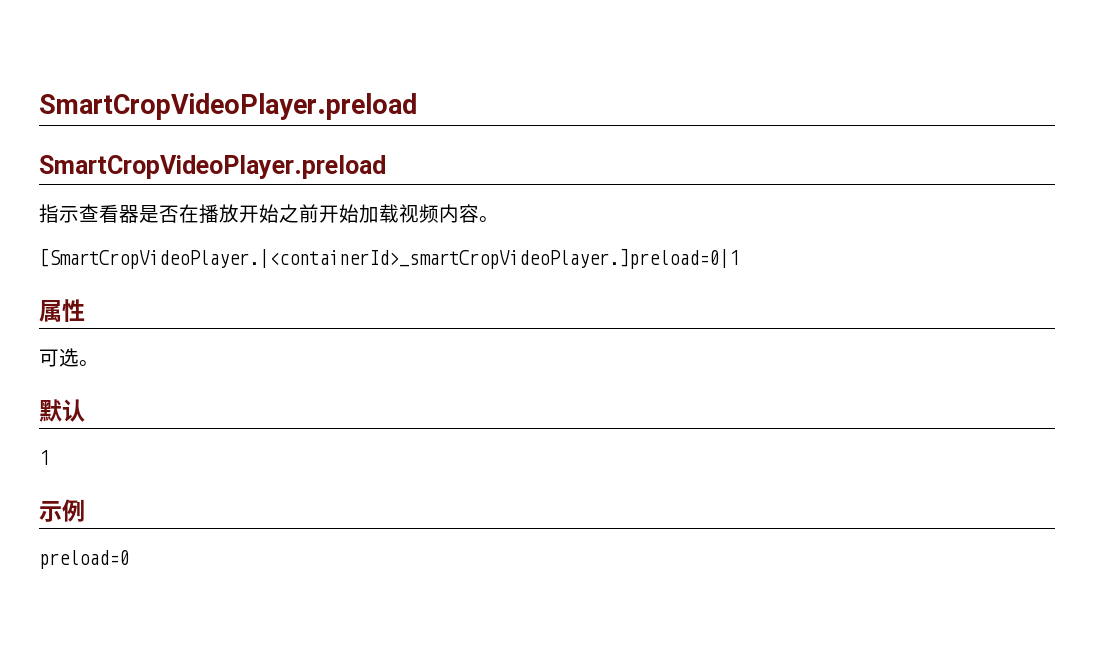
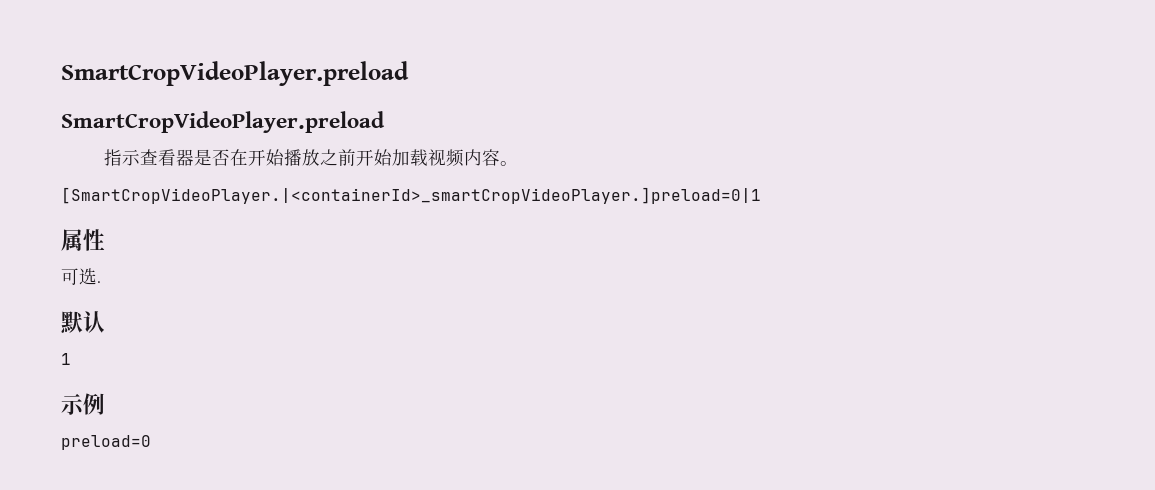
[199,204,279,224] 播放开始 -> [247,149,320,166] 开始播放
[79,360,99,366] 。 -> [97,281,101,283] .

